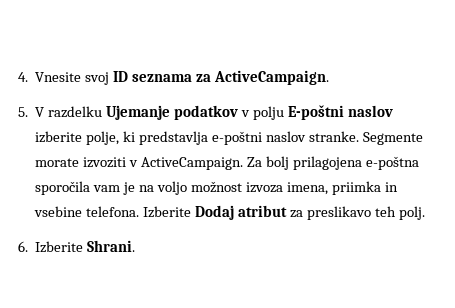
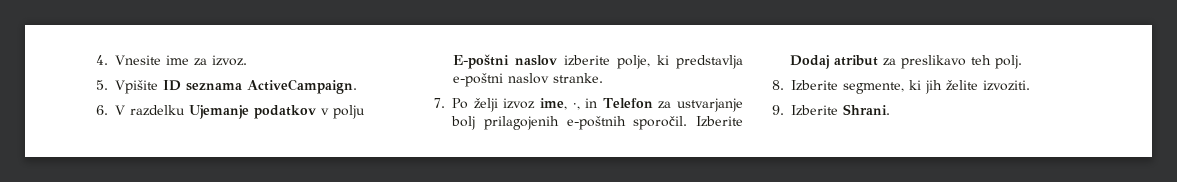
[85,72,110,85] svoj -> [166,55,247,66] [96,80,158,94] ime za izvoz. // 5. Vpišite
[196,74,212,82] za -> (242, 87) none
[18,107,28,117] 5. -> [96,105,108,115] 6.
[362,132,423,145] [35,156,419,170] [35,181,398,195] [34,206,140,217] Segmente morate izvoziti v ActiveCampaign. Za bolj prilagojena e-poštna sporočila vam je na voljo možnost izvoza imena, priimka in vsebine telefona. -> [434,98,743,112] [451,116,688,130] // 7. Po želji izvoz ime, ·, in Telefon za ustvarjanje bolj prilagojenih e-poštnih sporočil.
[18,241,28,252] 6. -> [772,80,1030,94] [772,105,784,115] 8. Izberite segmente, ki jih želite izvoziti. // 9.

